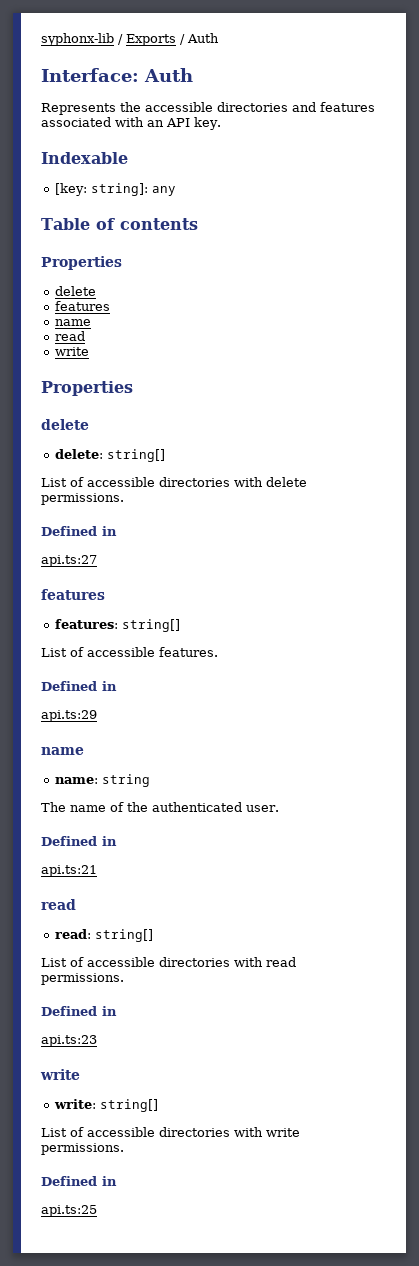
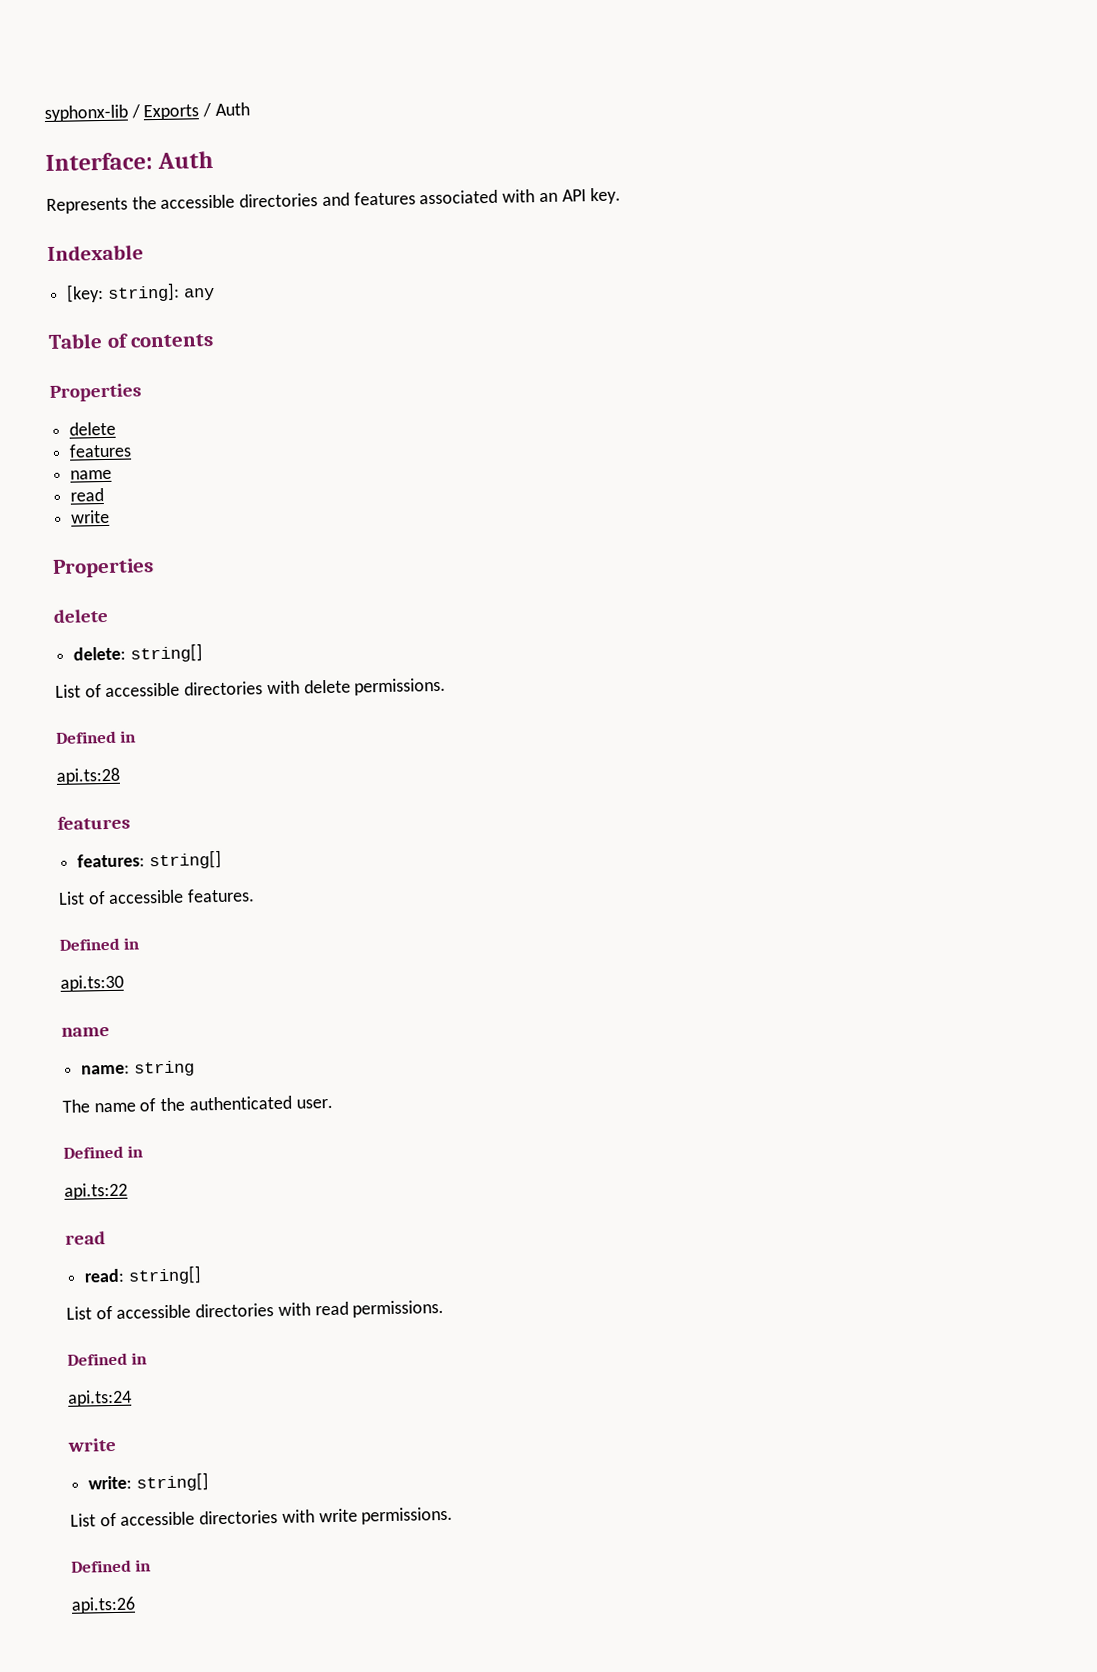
[41,555,97,567] api.ts:27 -> [56,767,120,785] api.ts:28
[41,710,97,722] api.ts:29 -> [60,974,124,992] api.ts:30
[41,865,97,877] api.ts:21 -> [64,1182,128,1200] api.ts:22
[41,1035,97,1047] api.ts:23 -> [67,1389,132,1407] api.ts:24
[41,1205,97,1217] api.ts:25 -> [71,1596,136,1614] api.ts:26

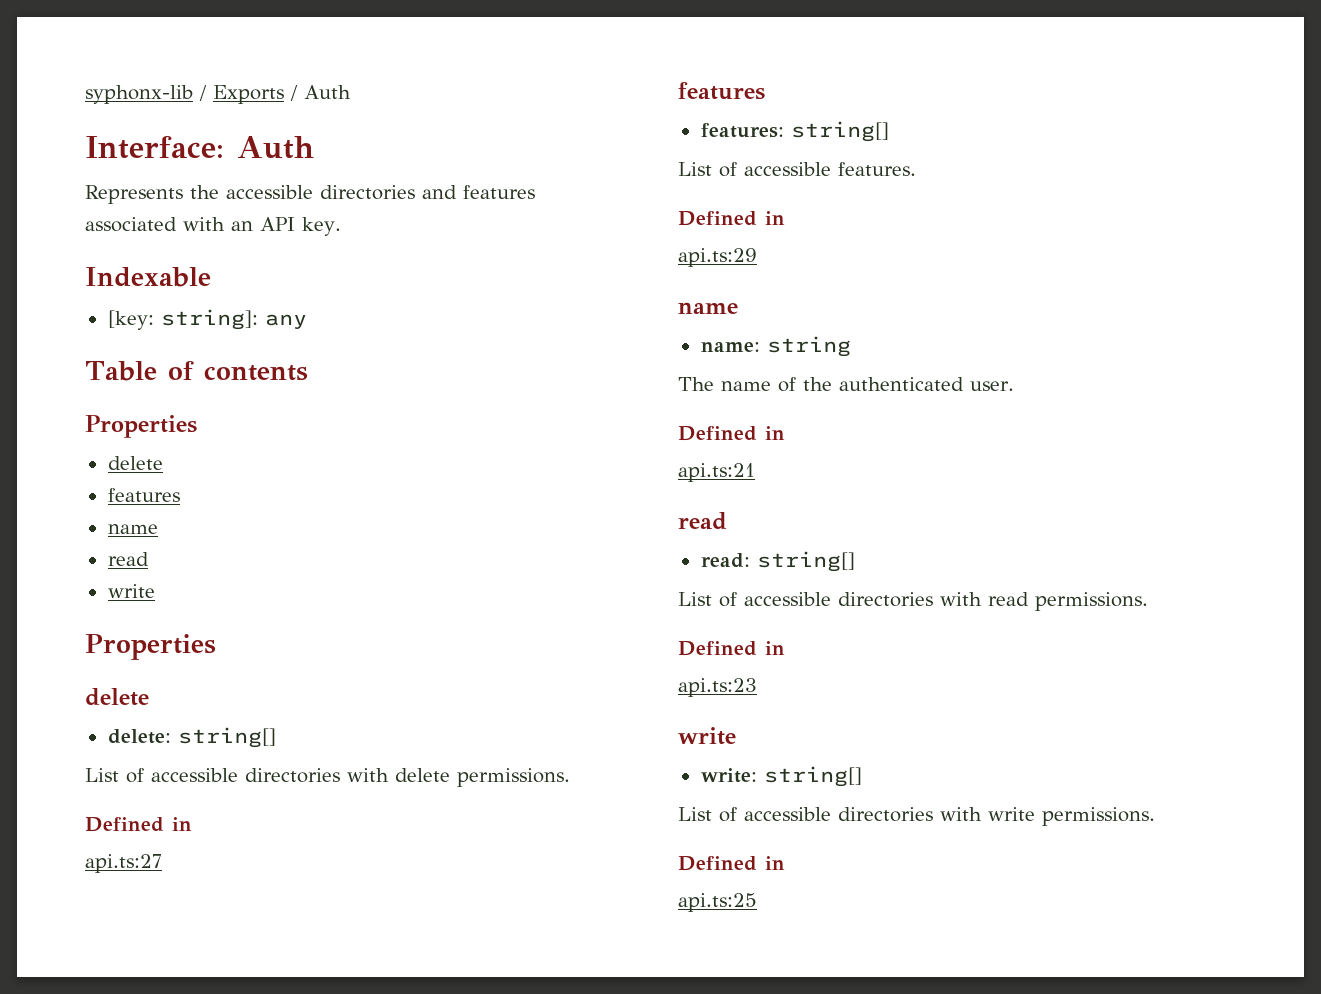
[56,767,120,785] api.ts:28 -> [85,854,162,873] api.ts:27
[60,974,124,992] api.ts:30 -> [678,248,757,267] api.ts:29
[64,1182,128,1200] api.ts:22 -> [678,463,755,482] api.ts:21
[67,1389,132,1407] api.ts:24 -> [678,678,757,697] api.ts:23
[71,1596,136,1614] api.ts:26 -> [678,893,757,912] api.ts:25

